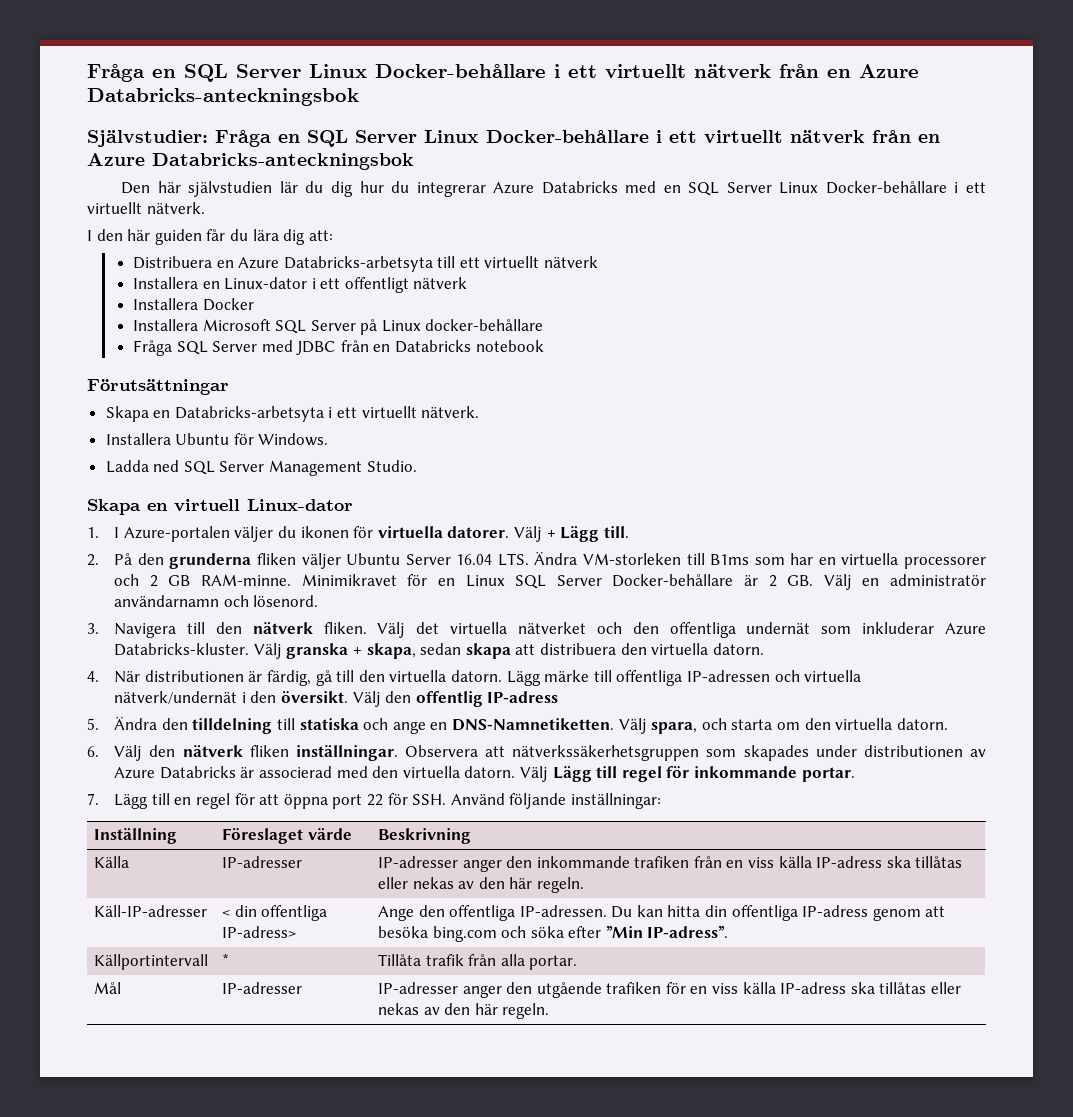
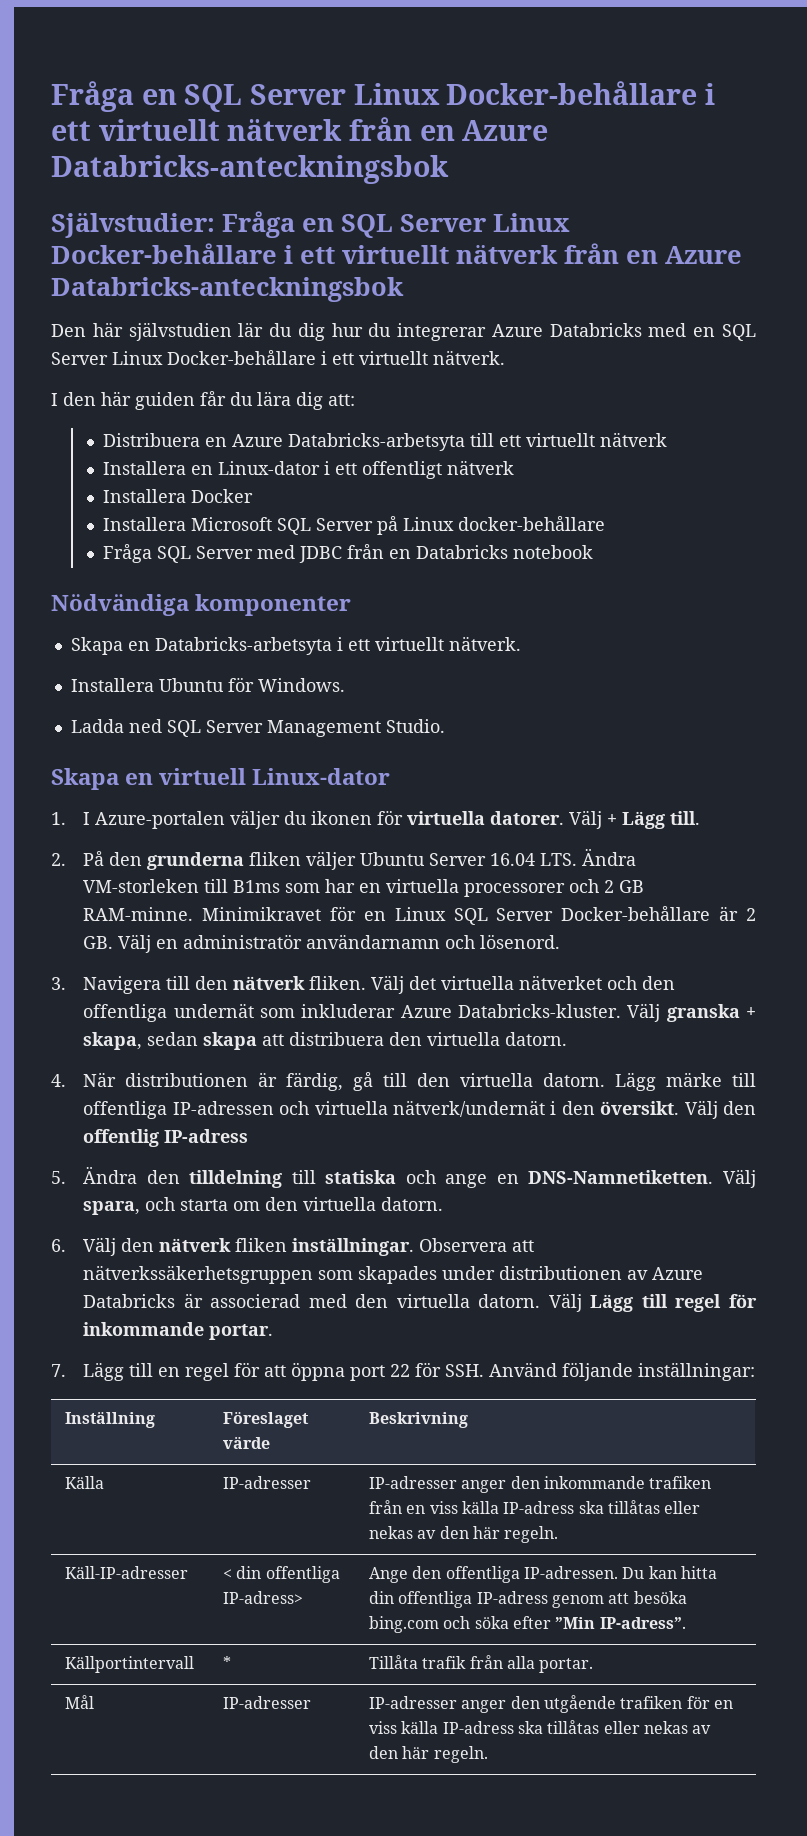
[87,379,229,395] Förutsättningar -> [51,594,352,616] Nödvändiga komponenter

